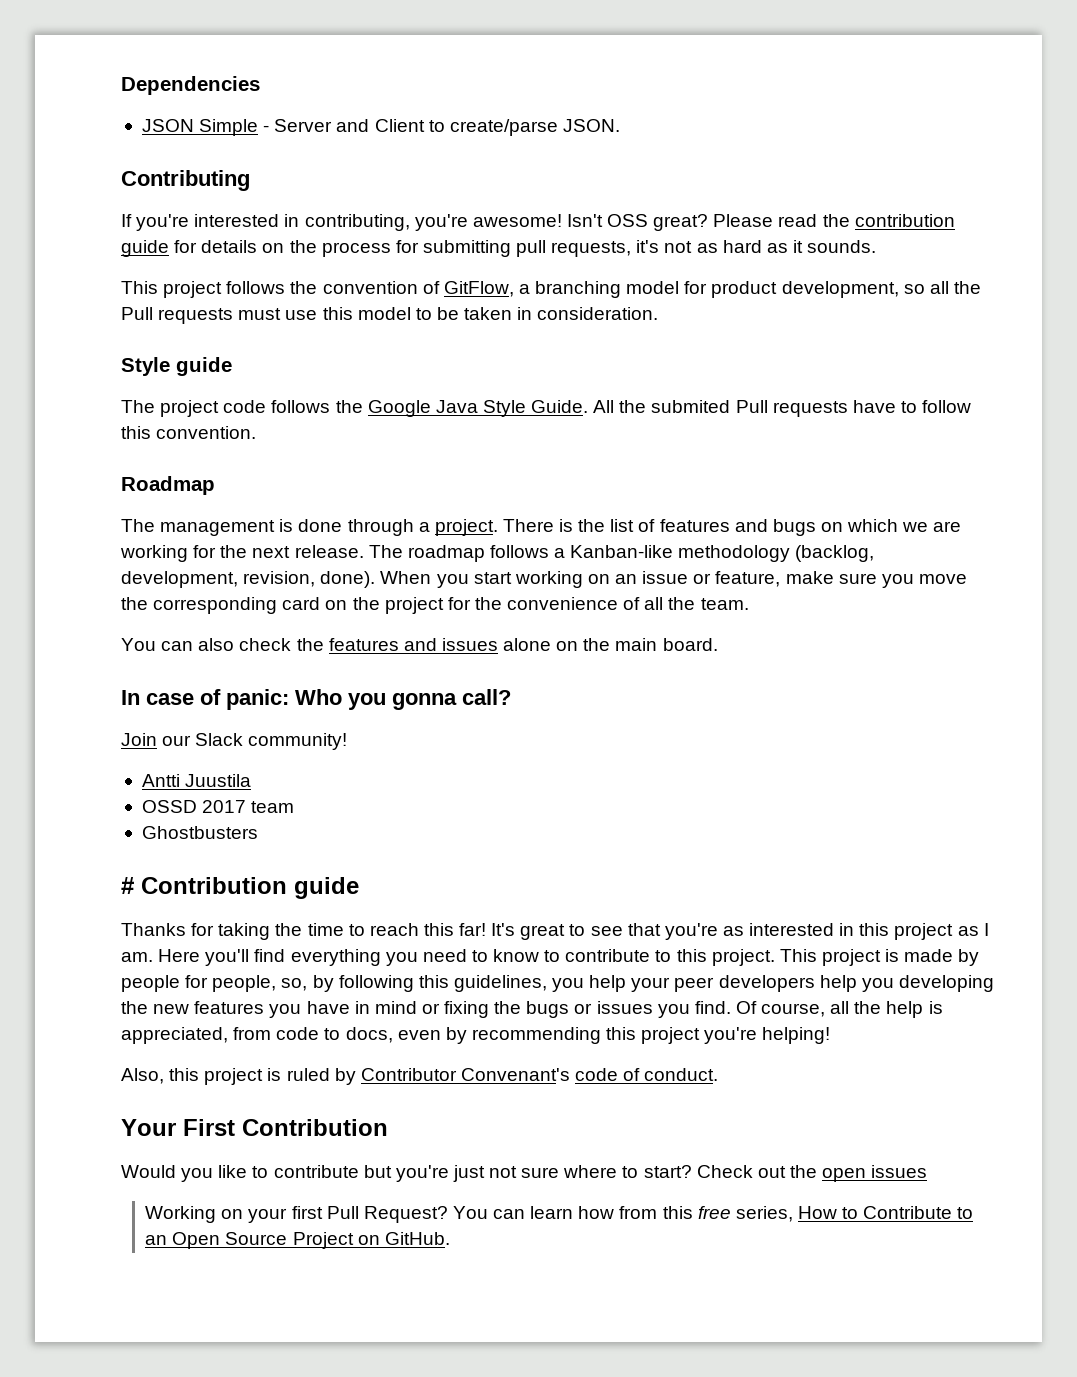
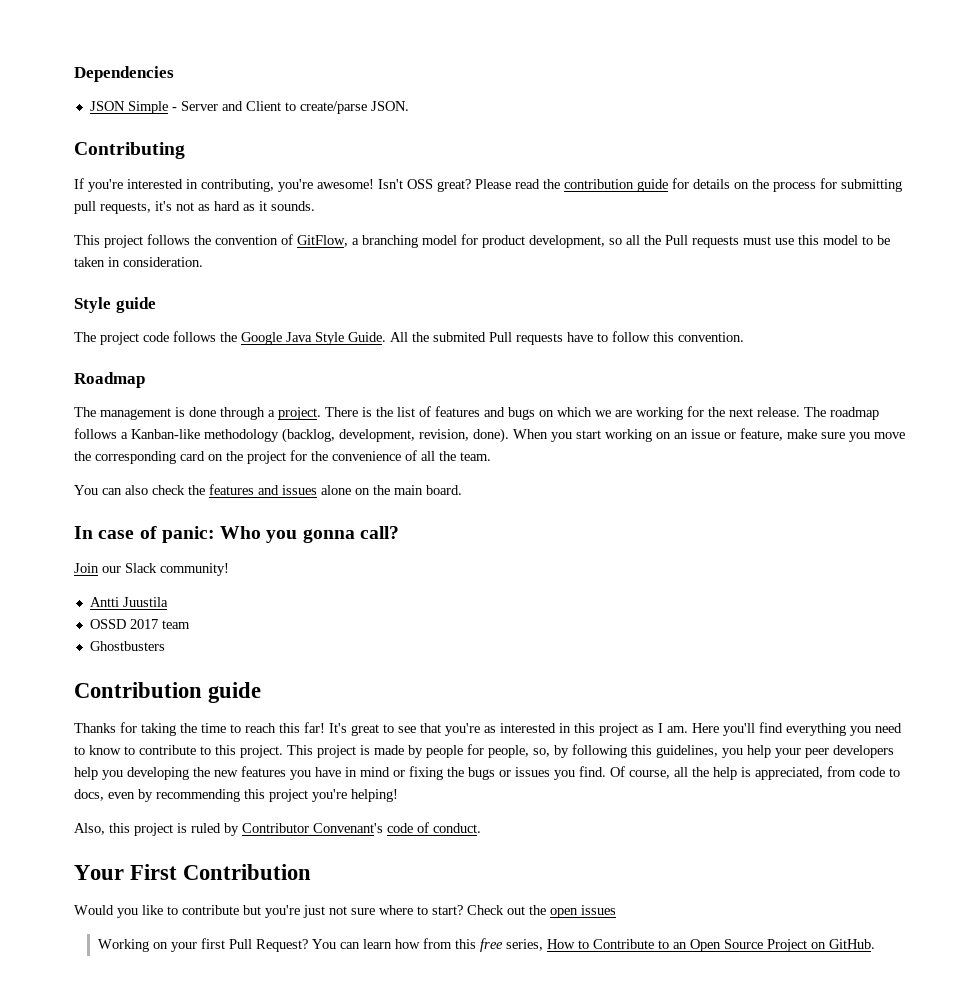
[121,877,134,894] # -> (165, 646) none

